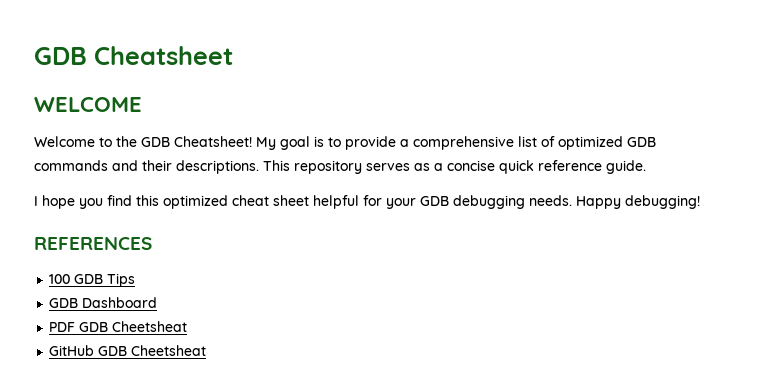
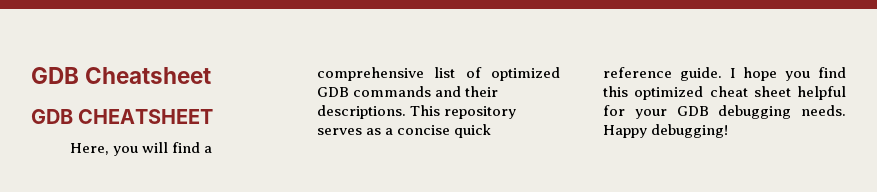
[34,97,142,112] [34,136,396,150] WELCOME // Welcome to the GDB Cheatsheet! My goal is to provide -> [31,109,214,124] [69,142,200,156] GDB CHEATSHEET // Here, you will find
(646, 167) // -> (722, 74) none
[34,237,152,250] [49,273,136,287] [49,297,158,308] [49,321,188,332] [49,345,207,356] // REFERENCES // 100 GDB Tips // GDB Dashboard // PDF GDB Cheetsheat // GitHub GDB Cheetsheat -> (729, 131) none

